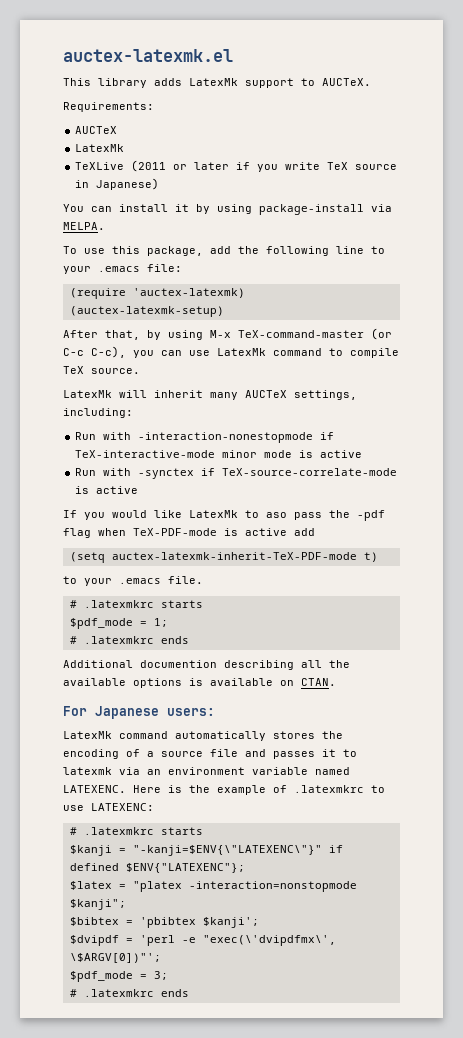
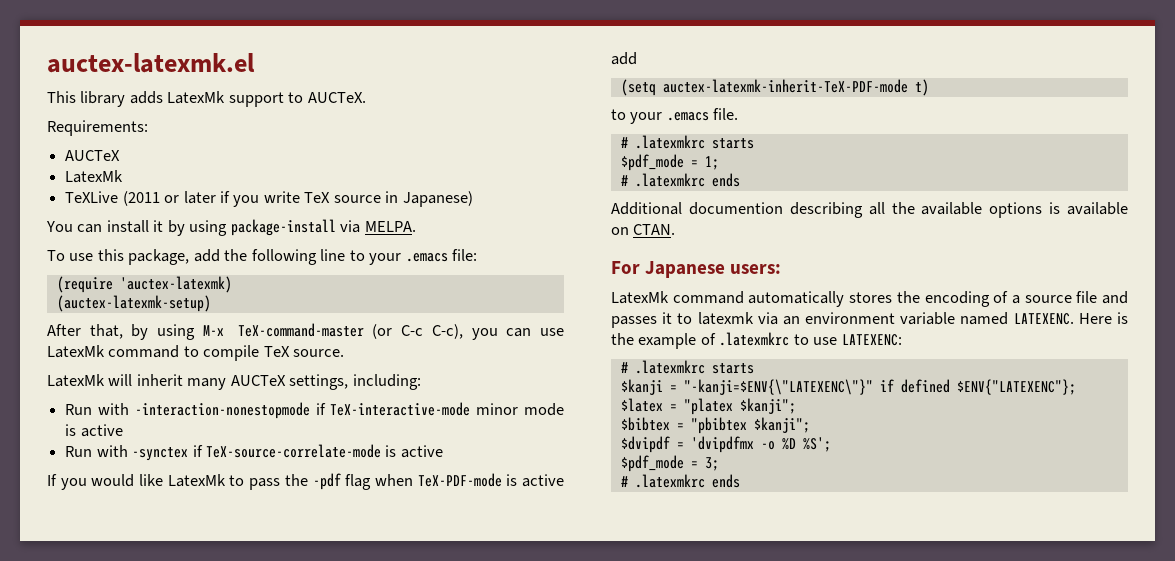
[266,512,287,518] aso -> (245, 480) none
[188,881,357,892] -interaction=nonstopmode -> (733, 406) none
[139,917,259,928] 'pbibtex $kanji'; -> [690,417,810,434] "pbibtex $kanji";
[139,935,336,946] [69,953,161,963] 'perl -e "exec(\'dvipdfmx\', \$ARGV[0])"'; -> [690,436,831,453] 'dvipdfmx -o %D %S';

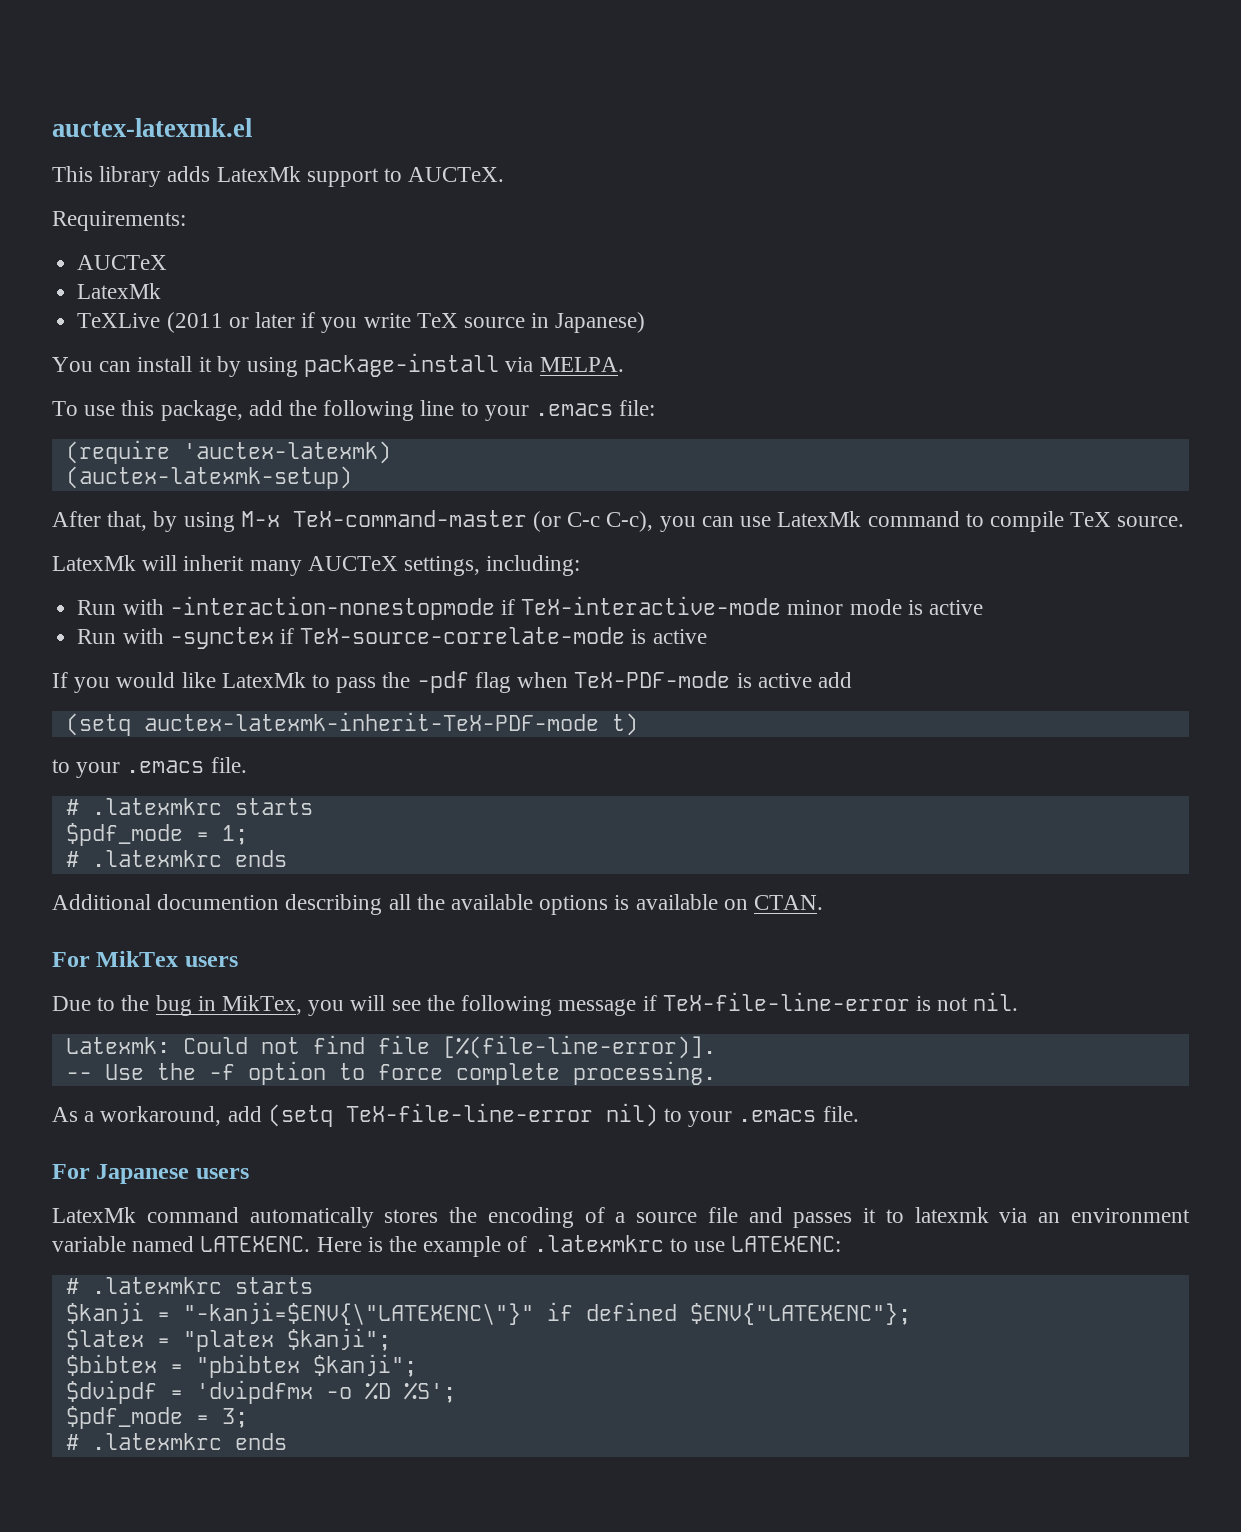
(676, 229) none -> [52,951,238,967] [52,992,1019,1016] [65,1035,716,1059] [65,1061,716,1085] [52,1103,859,1127] // For MikTex users // Due to the bug in MikTex, you will see the following message if TeX-file-line-error is not nil. // Latexmk: Could not find file [%(file-line-error)]. // -- Use the -f option to force complete processing. // As a workaround, add (setq TeX-file-line-error nil) to your .emacs file.
[730,264,782,274] users: -> [195,1168,249,1179] users

